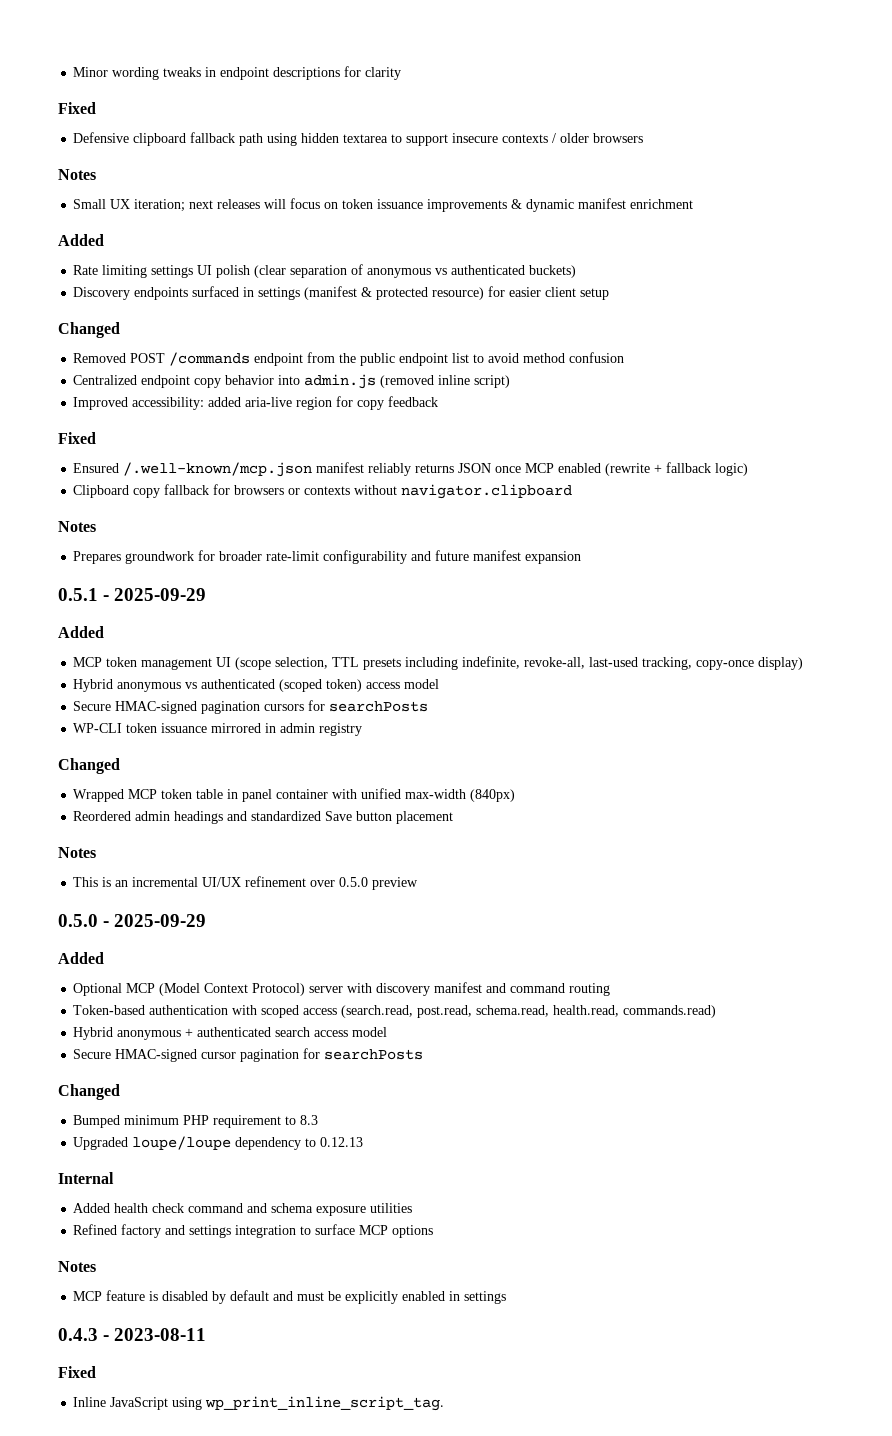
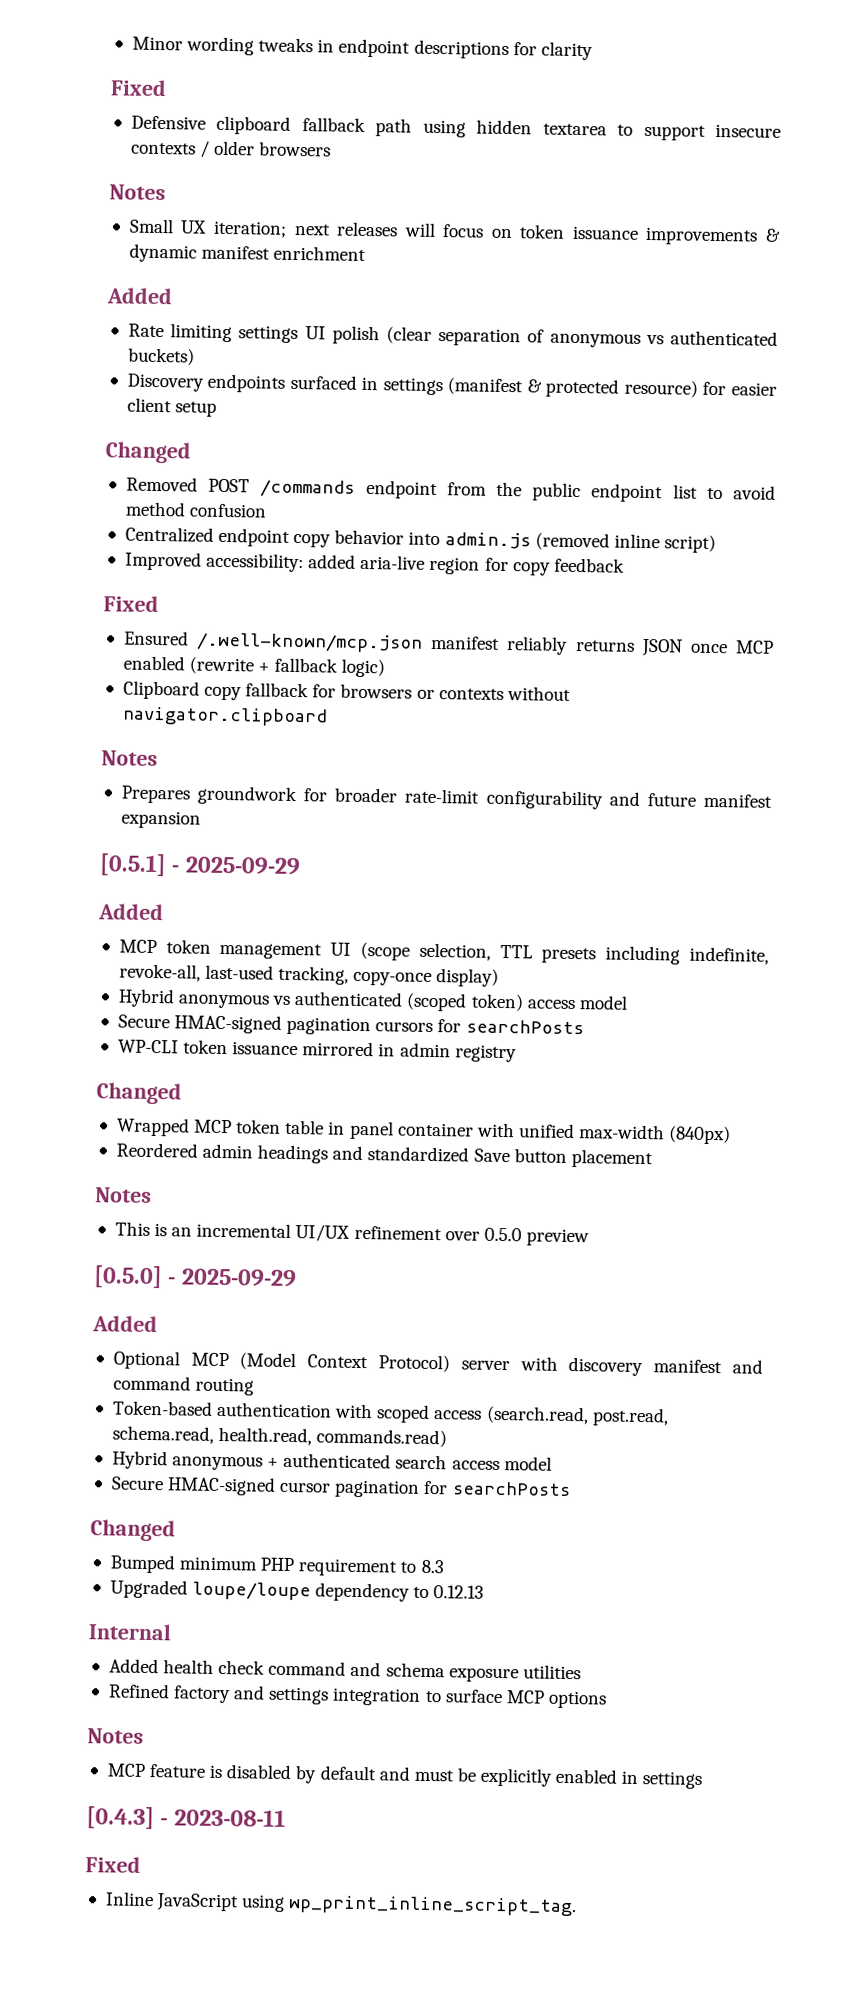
[58,588,98,601] 0.5.1 -> [99,853,167,877] [0.5.1]
[58,914,98,927] 0.5.0 -> [93,1265,163,1289] [0.5.0]
[58,1328,98,1341] 0.4.3 -> [86,1806,155,1830] [0.4.3]

